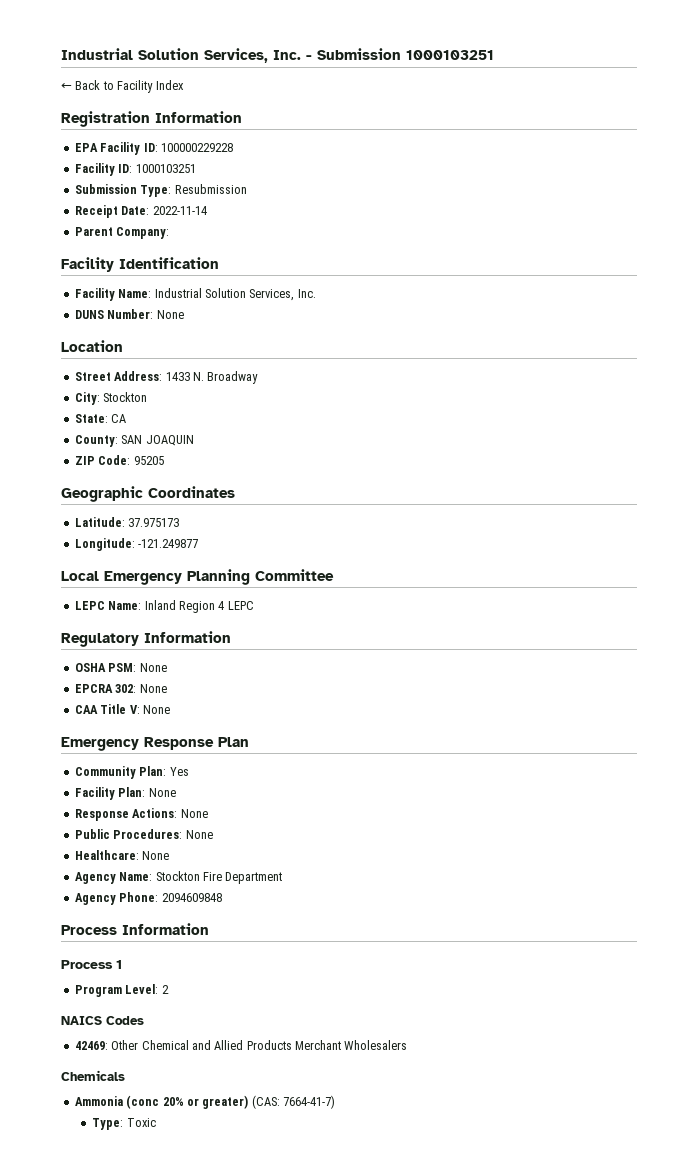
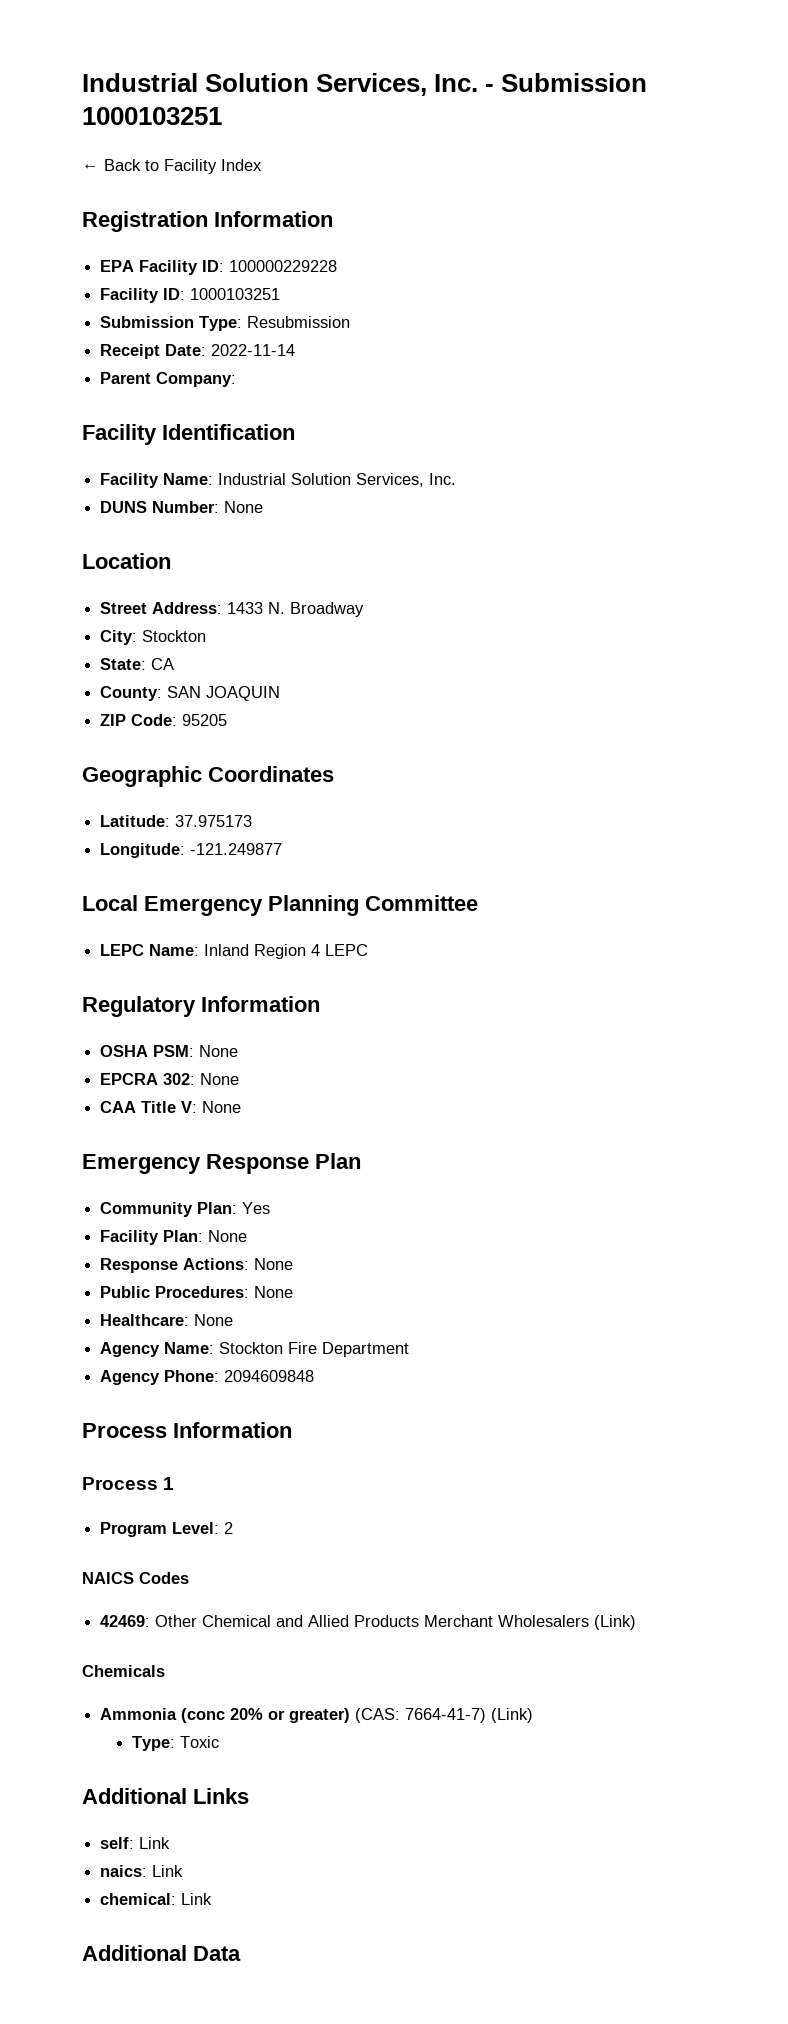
(408, 1045) none -> [594,1615,637,1630] (Link)
(335, 1102) none -> [491,1708,534,1723] (Link)
(156, 1122) none -> [82,1788,249,1804] [100,1837,171,1849] [100,1865,184,1877] [100,1893,213,1905] [82,1945,241,1961] // Additional Links // self: Link // naics: Link // chemical: Link // Additional Data

